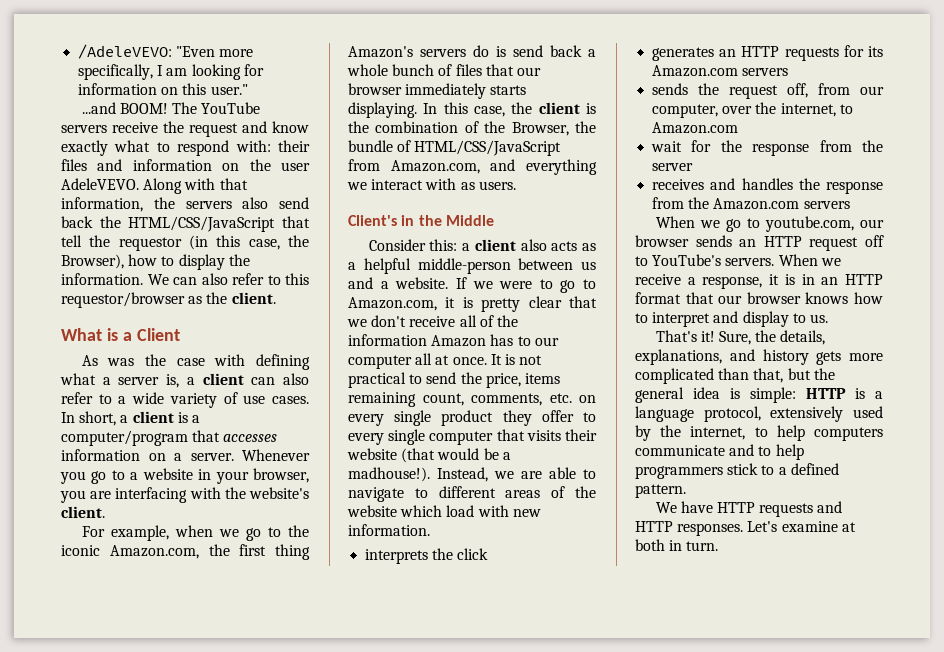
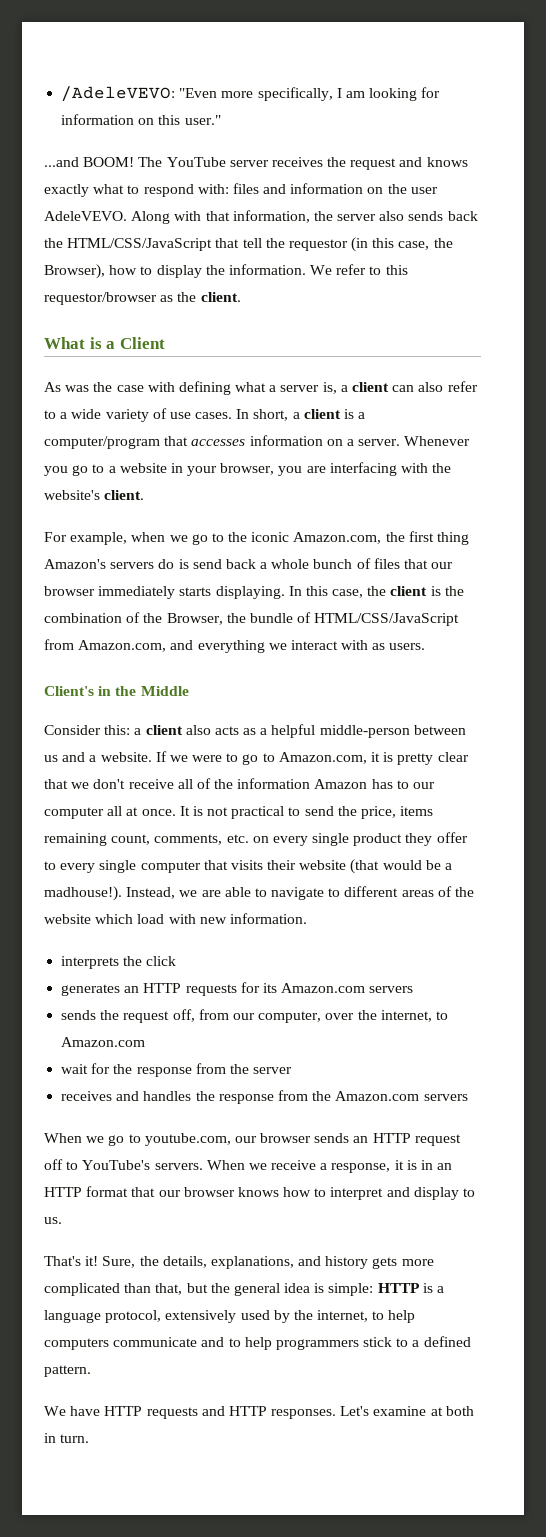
[61,122,158,133] servers receive -> [229,157,323,167] server receives
[272,121,309,133] know -> [426,157,468,167] knows
[278,140,310,152] their -> (229, 189) none
[185,197,309,209] servers also send -> [337,211,444,221] server also sends
[173,273,228,285] can also -> (333, 270) none

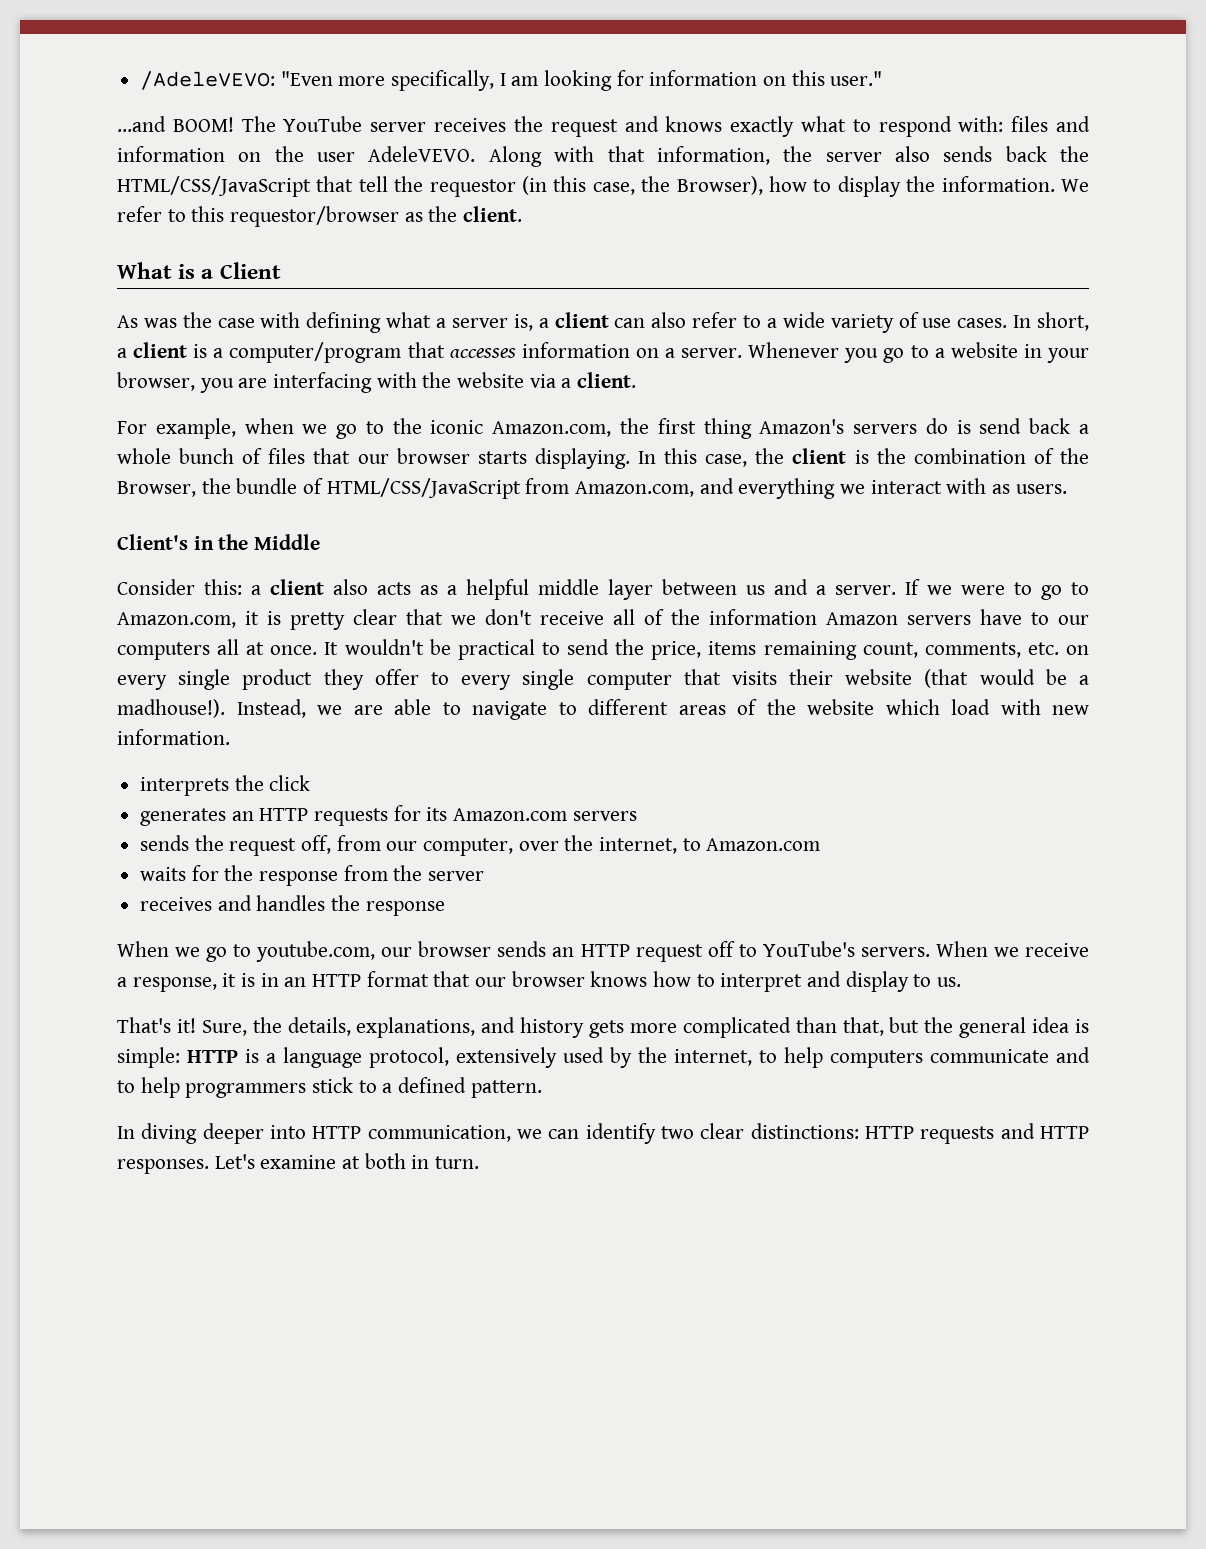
[44,490,100,500] website's -> [457,372,572,388] website via a
[98,586,176,599] immediately -> (470, 456) none
[319,725,410,738] middle-person -> [538,579,653,600] middle layer
[100,752,152,762] website. -> [835,585,896,595] server.
[371,779,393,789] has -> [907,609,1022,625] servers have
[44,807,104,819] computer -> [117,642,210,660] computers
[192,806,229,816] is not -> [344,639,451,655] wouldn't be
[61,1064,89,1074] wait -> [140,867,187,881] waits
[277,1090,468,1101] from the Amazon.com servers -> (445, 908) none
[44,1406,101,1416] We have -> [117,1123,859,1144] In diving deeper into HTTP communication, we can identify two clear distinctions:

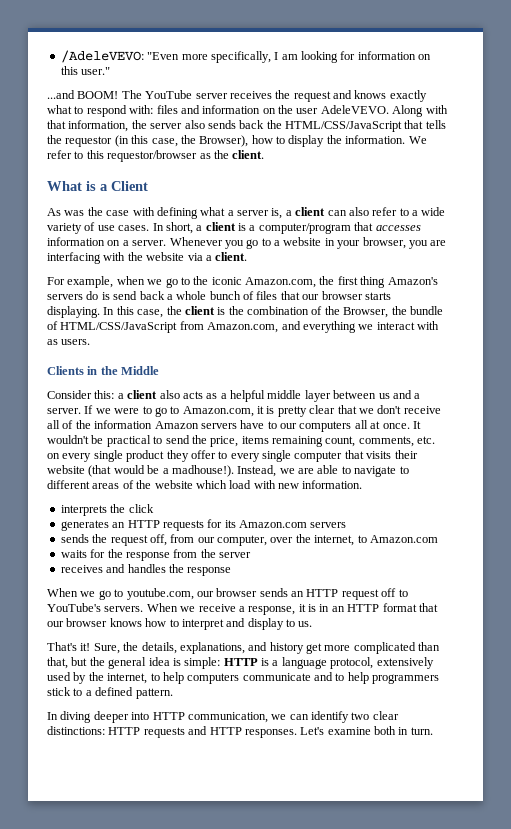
[358,176,388,192] tell -> [425,120,446,129] tells
[117,534,188,550] Client's -> [47,366,84,375] Clients
[589,1020,625,1038] gets -> [306,643,322,654] get
[342,1156,361,1169] at -> (371, 731) none

